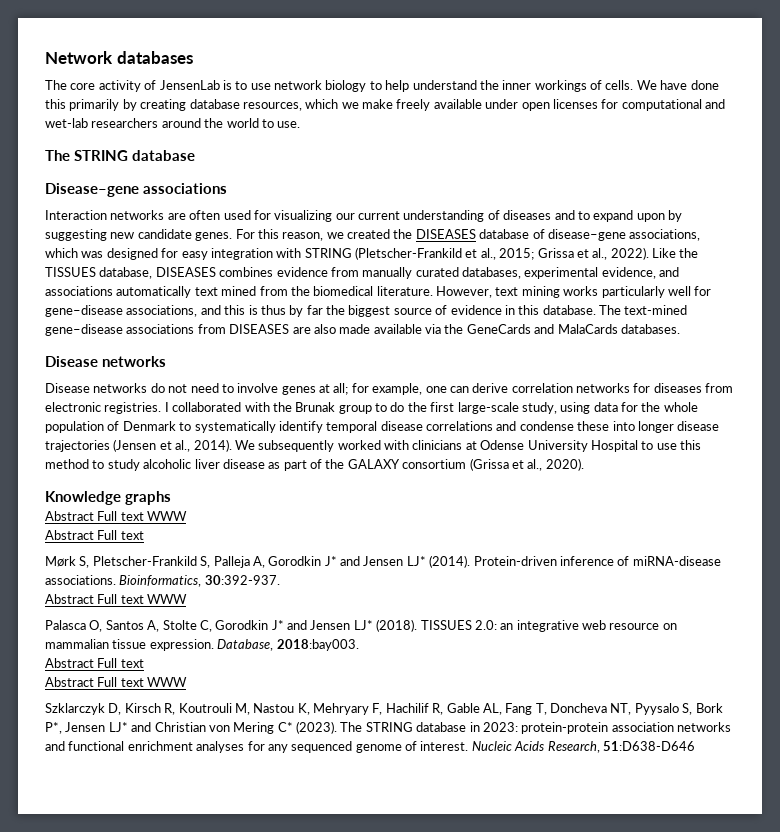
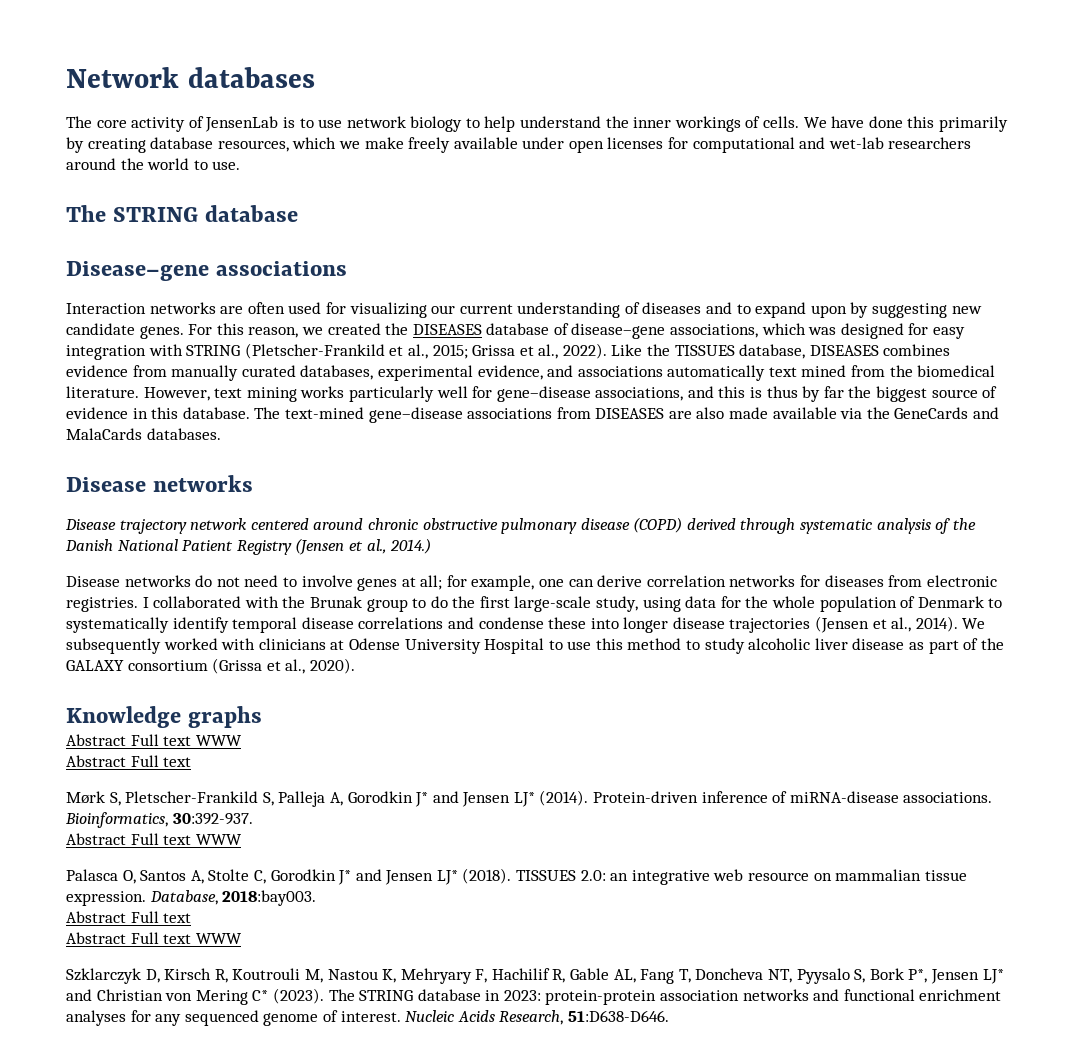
(166, 361) none -> [65,517,976,534] [65,538,432,555] // Disease trajectory network centered around chronic obstructive pulmonary disease (COPD) derived through systematic analysis of the Danish National Patient Registry (Jensen et al., 2014.)
[602,741,695,751] 51:D638-D646 -> [567,1010,669,1022] 51:D638-D646.

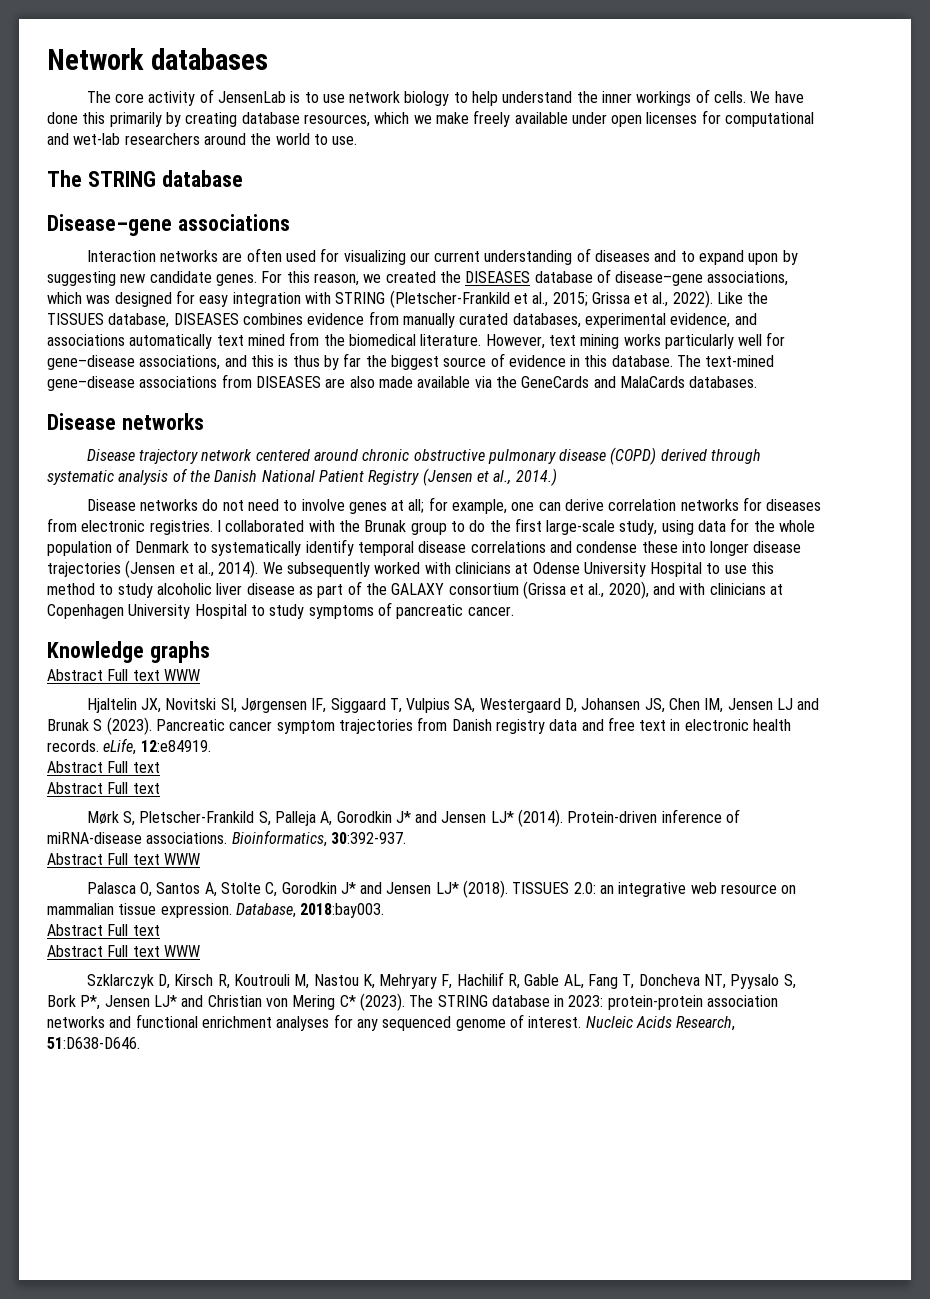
[309,658,355,674] 2020). -> [608,581,784,599] [47,602,514,619] 2020), and with clinicians at Copenhagen University Hospital to study symptoms of pancreatic cancer.
(242, 740) none -> [86,698,820,713] [47,717,792,735] [47,738,211,755] [47,761,160,773] // Hjaltelin JX, Novitski SI, Jørgensen IF, Siggaard T, Vulpius SA, Westergaard D, Johansen JS, Chen IM, Jensen LJ and Brunak S (2023). Pancreatic cancer symptom trajectories from Danish registry data and free text in electronic health records. eLife, 12:e84919. // Abstract Full text

